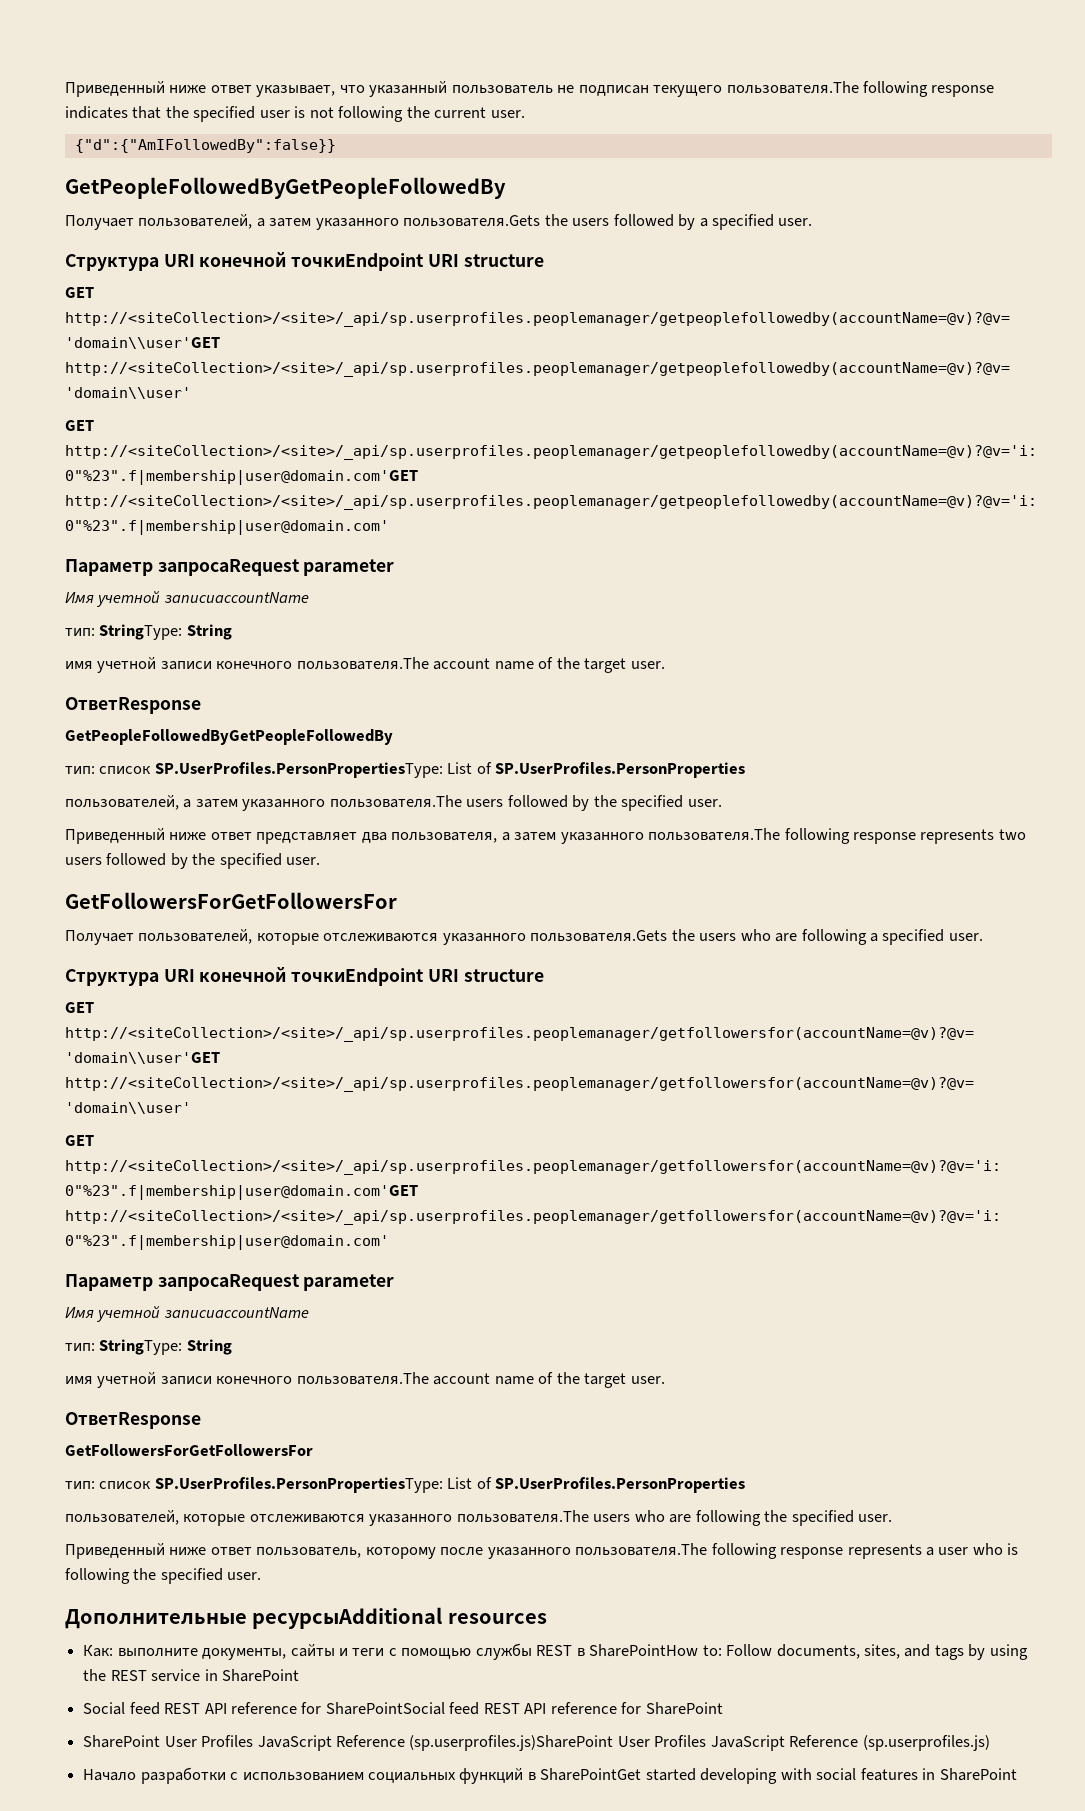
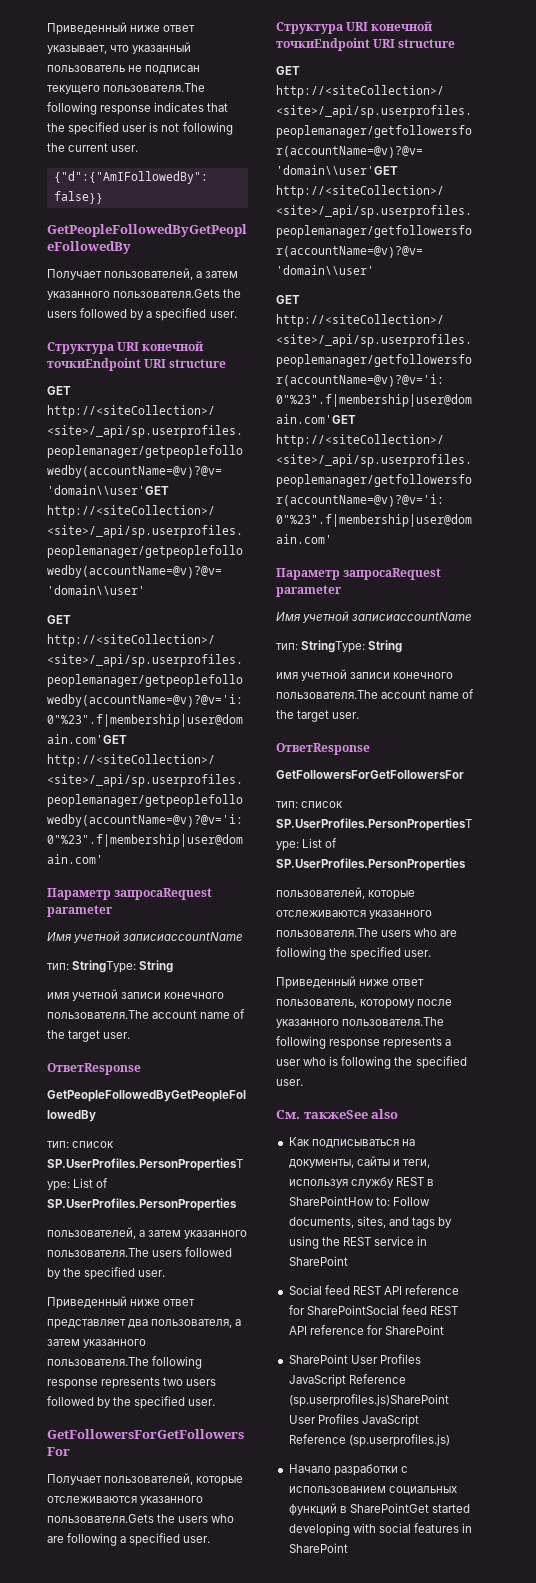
[65,1607,547,1629] [83,1643,532,1660] Дополнительные ресурсыAdditional resources // Как: выполните документы, сайты и теги с помощью службы -> [276,1109,399,1119] [288,1137,415,1148] [288,1156,430,1168] [288,1177,394,1188] См. такжеSee also // Как подписываться на документы, сайты и теги, используя службу

